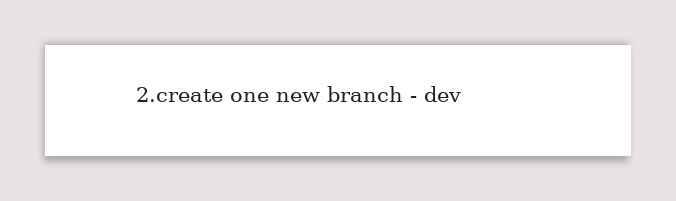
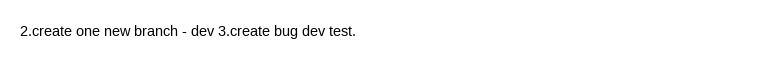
(461, 94) none -> [218,25,356,39] 3.create bug dev test.

